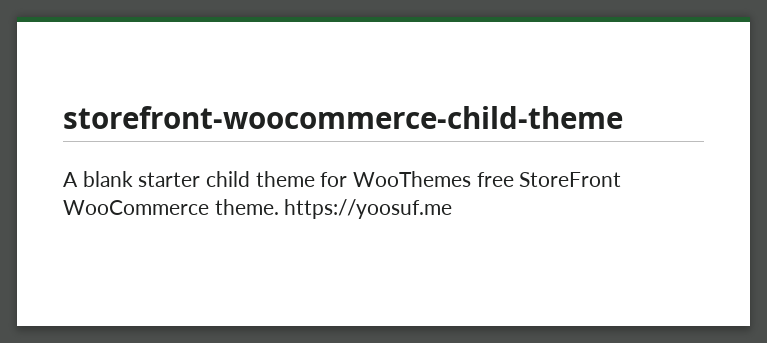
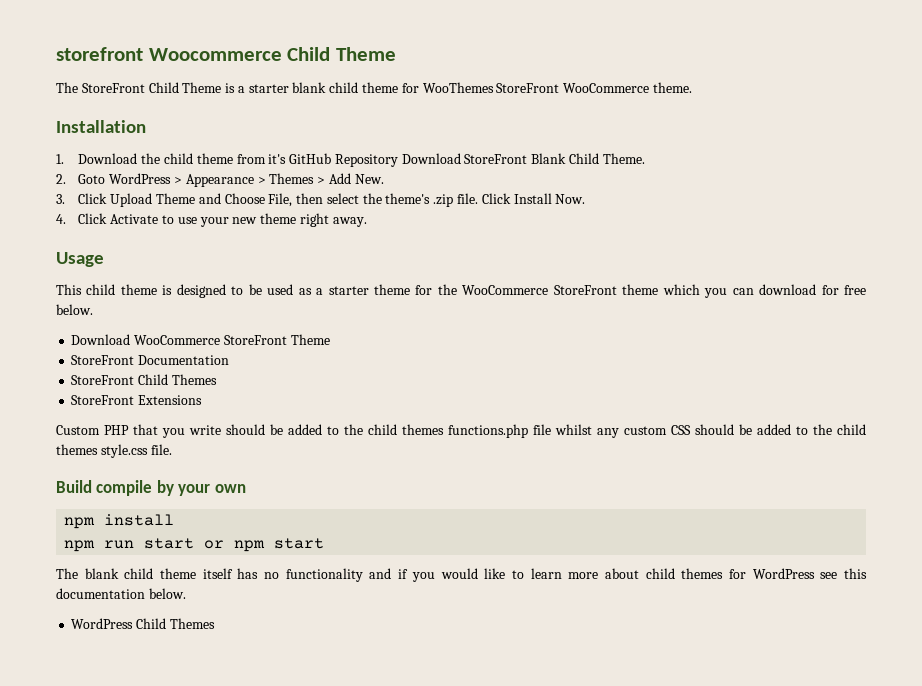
[63,106,623,129] [63,171,201,187] storefront-woocommerce-child-theme // A blank starter -> [56,47,396,61] [56,82,327,93] storefront Woocommerce Child Theme // The StoreFront Child Theme is a starter blank
[476,172,514,187] free -> (494, 87) none
[284,199,453,219] https://yoosuf.me -> [56,120,146,133] [56,153,645,167] [56,173,384,187] [56,193,586,207] [56,213,367,227] [56,252,104,267] [56,284,867,298] [56,304,93,315] [71,334,330,345] [71,355,230,365] [71,374,217,385] [71,395,203,405] [56,424,866,438] [56,444,172,458] [56,480,246,496] [64,514,175,529] [64,538,325,552] [56,568,867,582] [56,588,186,599] [71,618,215,629] // Installation // 1. Download the child theme from it's GitHub Repository Download StoreFront Blank Child Theme. // 2. Goto WordPress > Appearance > Themes > Add New. // 3. Click Upload Theme and Choose File, then select the theme's .zip file. Click Install Now. // 4. Click Activate to use your new theme right away. // Usage // This child theme is designed to be used as a starter theme for the WooCommerce StoreFront theme which you can download for free below. // Download WooCommerce StoreFront Theme // StoreFront Documentation // StoreFront Child Themes // StoreFront Extensions // Custom PHP that you write should be added to the child themes functions.php file whilst any custom CSS should be added to the child themes style.css file. // Build compile by your own // npm install // npm run start or npm start // The blank child theme itself has no functionality and if you would like to learn more about child themes for WordPress see this documentation below. // WordPress Child Themes

